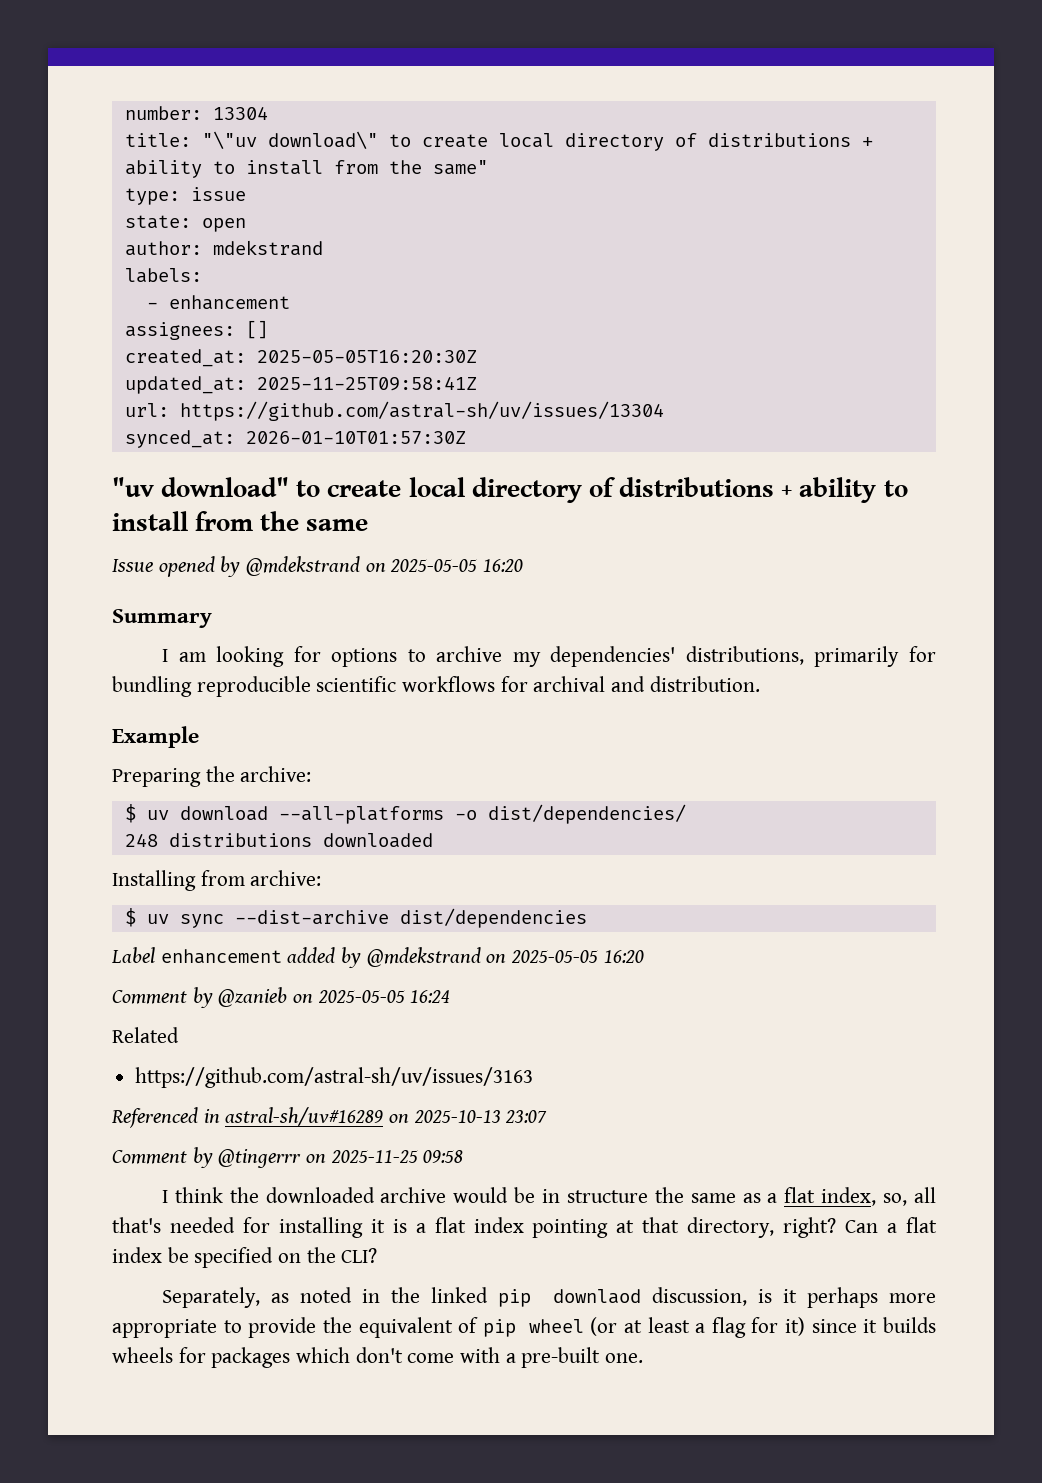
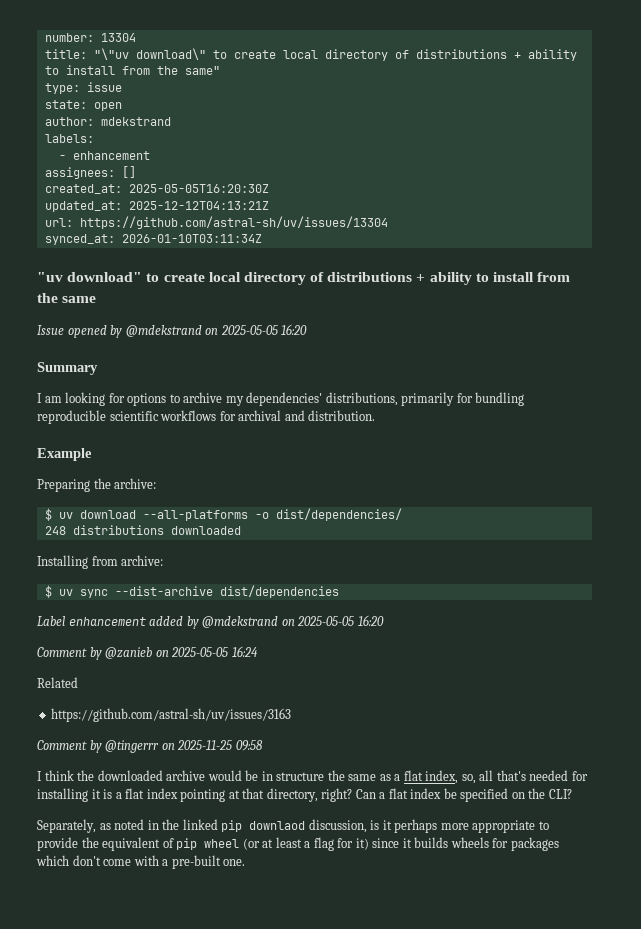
[256,376,477,391] 2025-11-25T09:58:41Z -> [128,201,269,210] 2025-12-12T04:13:21Z
[245,431,466,444] 2026-01-10T01:57:30Z -> [121,234,262,243] 2026-01-10T03:11:34Z
[111,1107,548,1128] // Referenced in astral-sh/uv#16289 on 2025-10-13 23:07 -> (292, 715) none

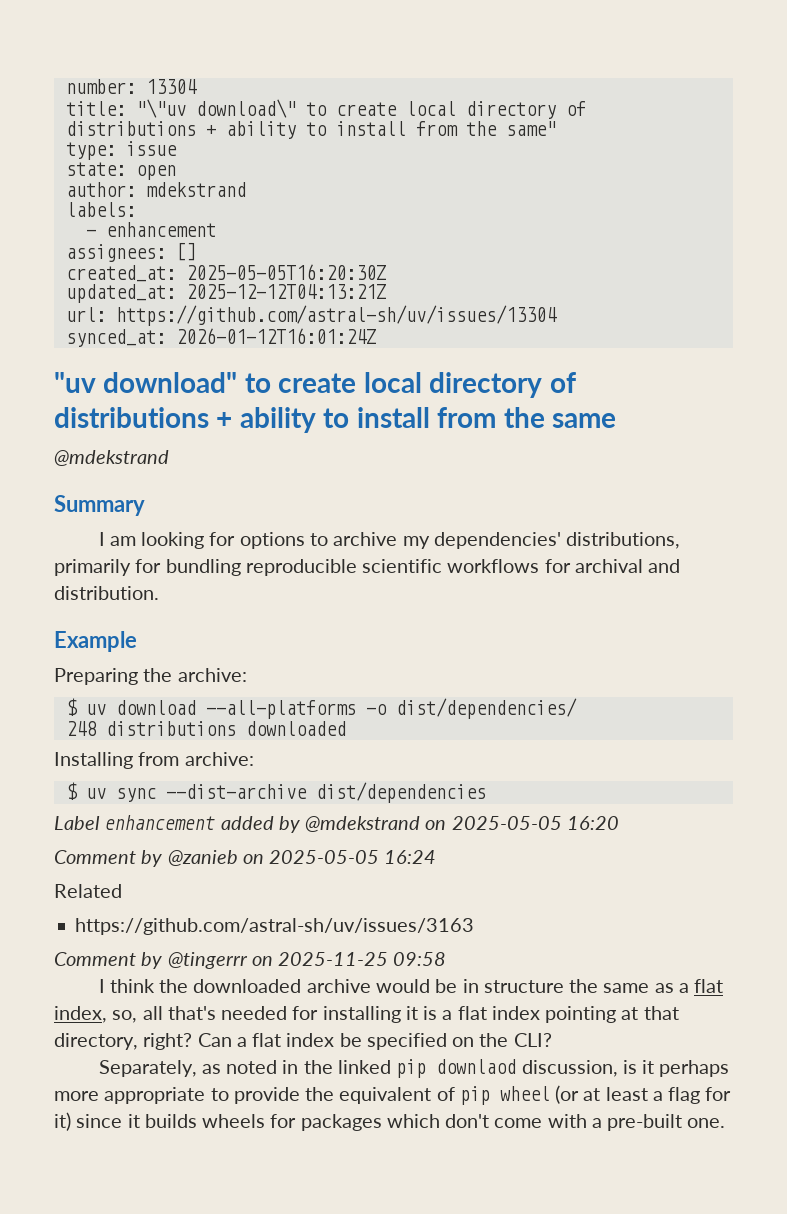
[121,234,262,243] 2026-01-10T03:11:34Z -> [175,328,376,344] 2026-01-12T16:01:24Z
[37,324,308,338] Issue opened by @mdekstrand on 2025-05-05 16:20 -> [54,450,169,466] @mdekstrand

